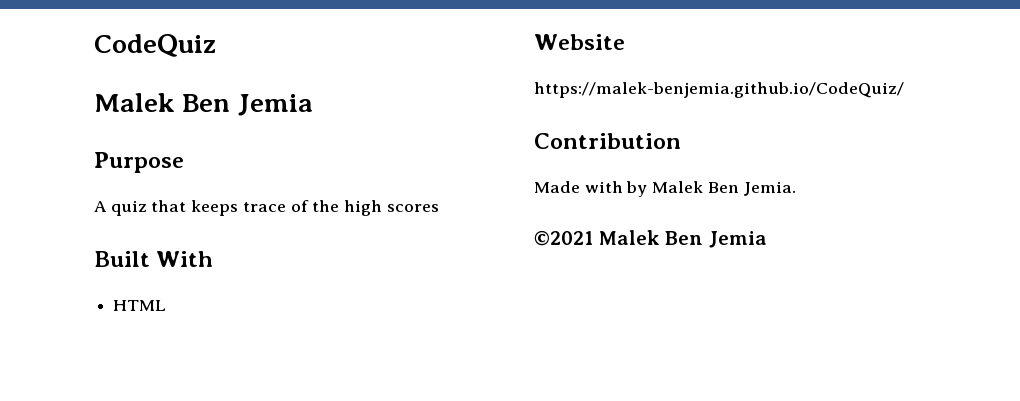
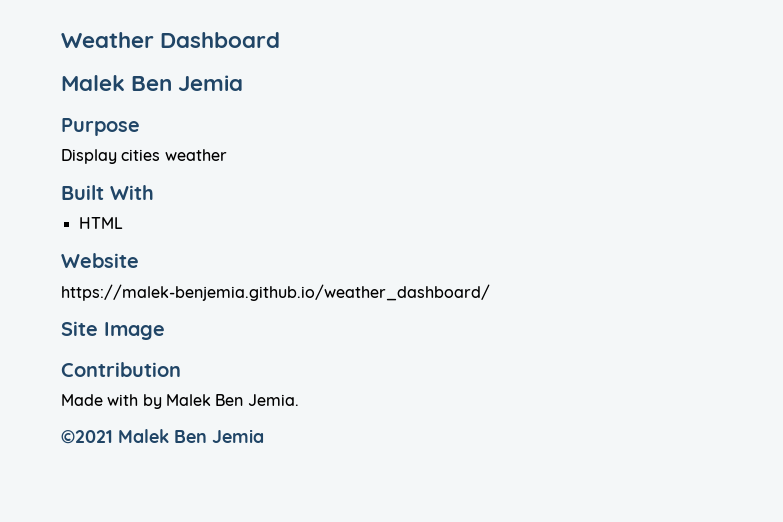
[94,34,216,57] CodeQuiz -> [61,32,281,48] Weather Dashboard
[94,200,439,216] A quiz that keeps trace of the high scores -> [61,149,227,164] Display cities weather
[534,82,904,98] https://malek-benjemia.github.io/CodeQuiz/ -> [61,284,490,301] [61,321,165,340] https://malek-benjemia.github.io/weather_dashboard/ // Site Image

